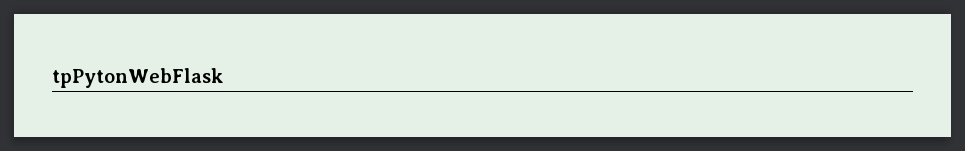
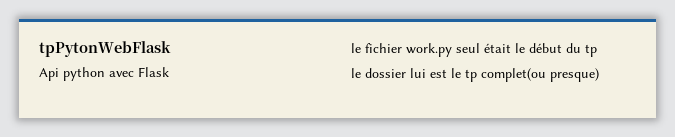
(223, 78) none -> [39,67,169,81] [351,43,597,57] [351,68,599,82] // Api python avec Flask // le fichier work.py seul était le début du tp // le dossier lui est le tp complet(ou presque)

